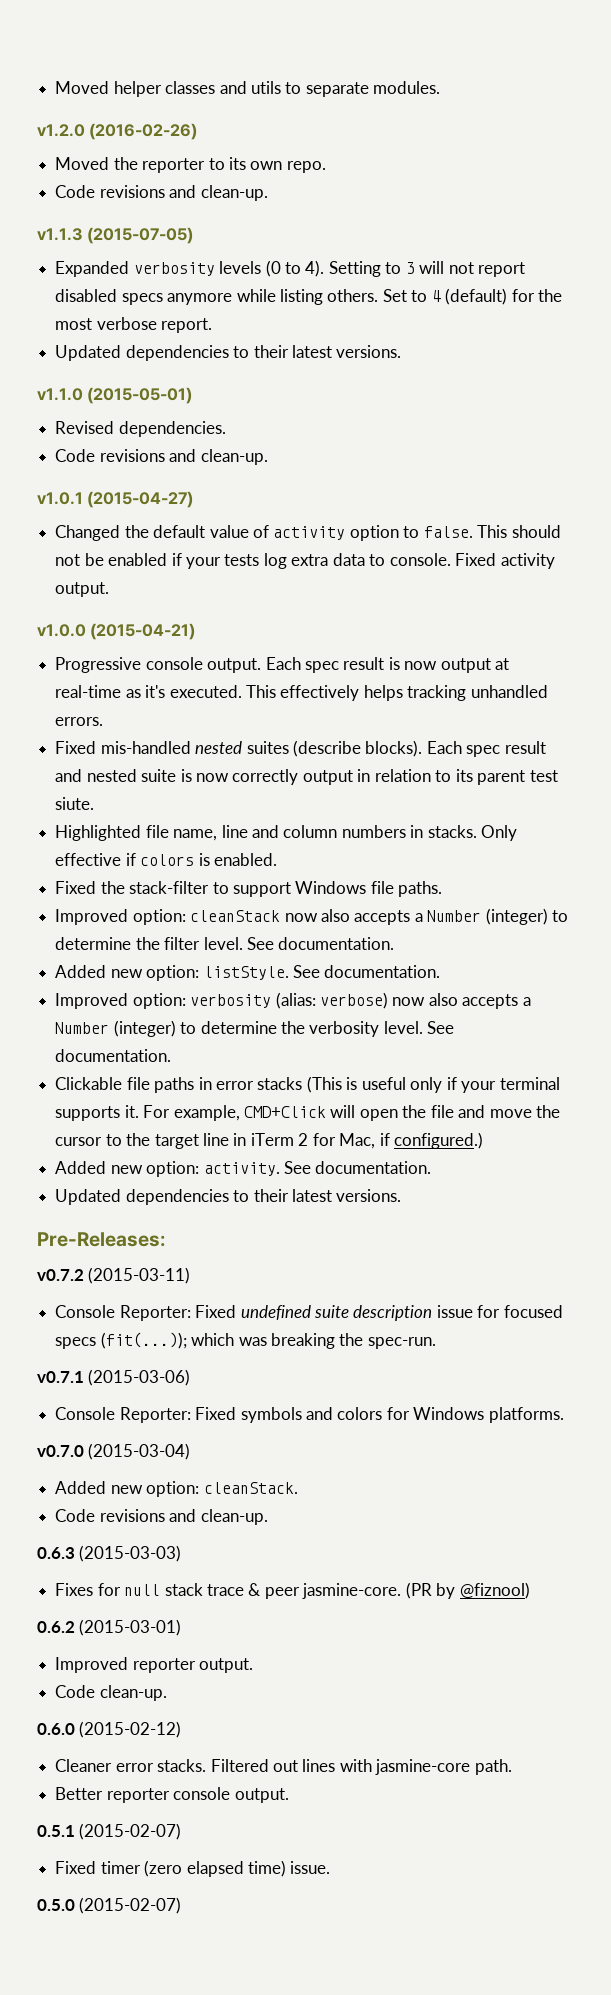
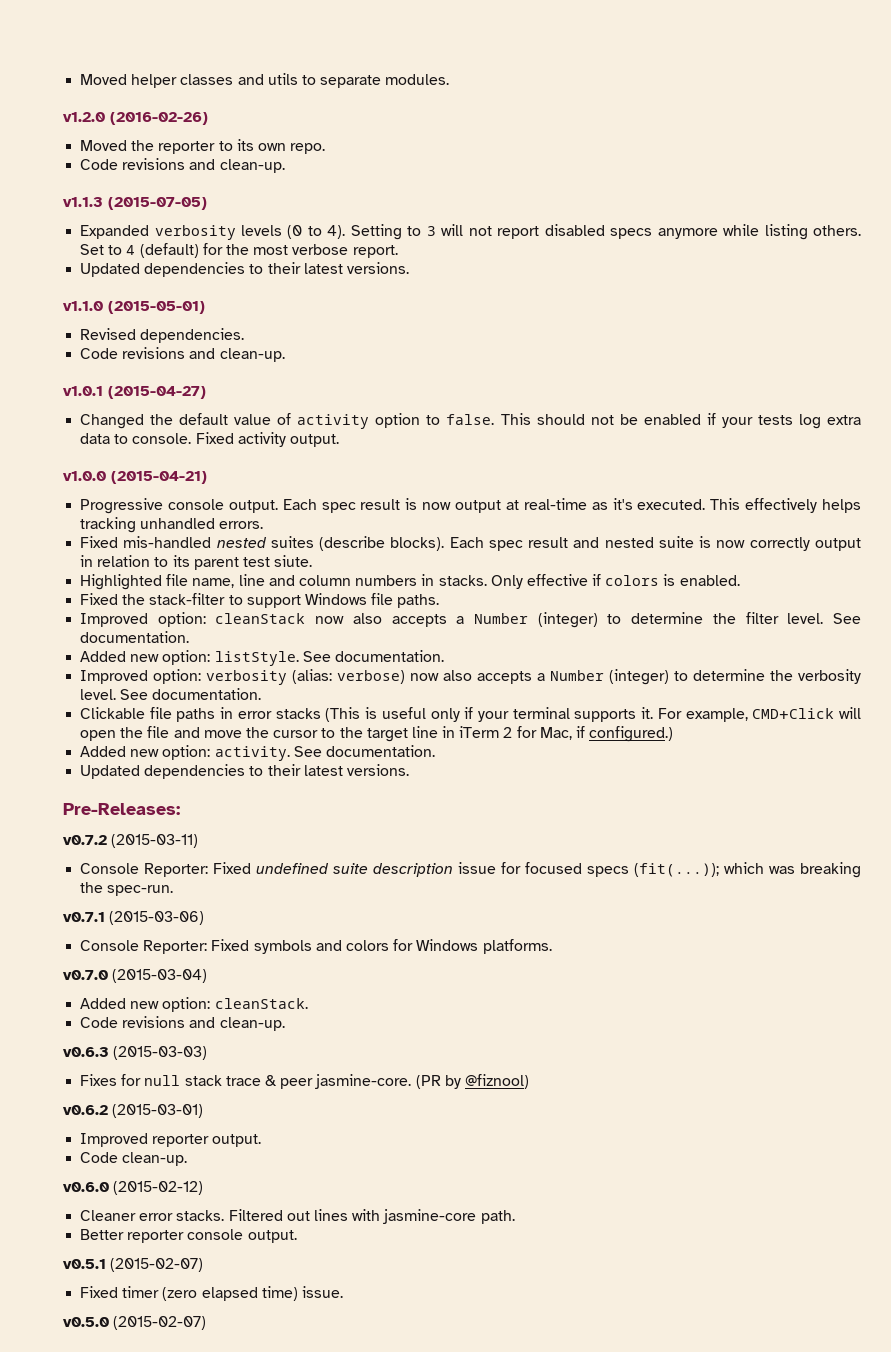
[37,1547,75,1559] 0.6.3 -> [63,1047,109,1057] v0.6.3
[37,1621,75,1633] 0.6.2 -> [63,1105,108,1115] v0.6.2
[37,1723,75,1735] 0.6.0 -> [63,1182,109,1192] v0.6.0
[37,1825,75,1837] 0.5.1 -> [63,1259,106,1269] v0.5.1
[37,1899,75,1911] 0.5.0 -> [63,1317,109,1327] v0.5.0

